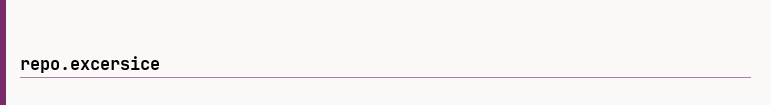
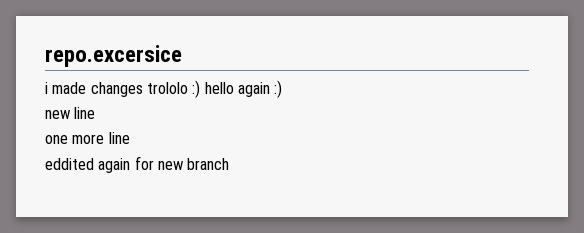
(160, 64) none -> [45,80,283,98] [45,107,96,119] [45,132,130,144] [45,156,230,173] // i made changes trololo :) hello again :) // new line // one more line // eddited again for new branch

